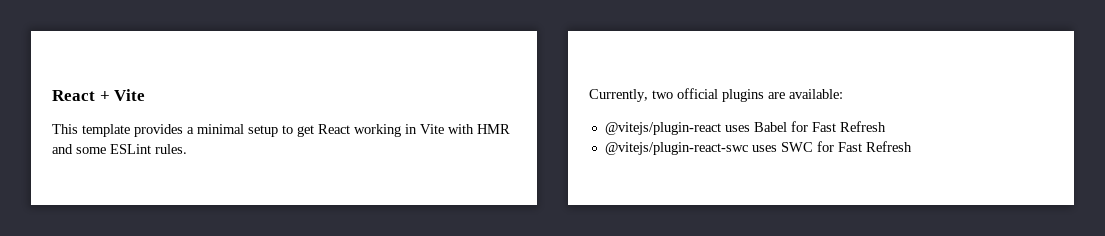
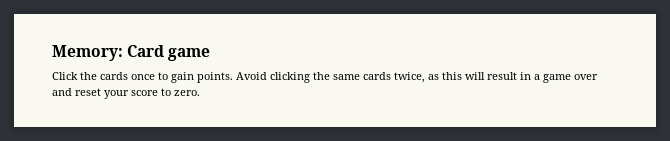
[52,89,146,101] [52,124,510,137] [52,144,187,154] [589,88,843,102] [604,121,886,135] [604,141,912,155] React + Vite // This template provides a minimal setup to get React working in Vite with HMR and some ESLint rules. // Currently, two official plugins are available: // @vitejs/plugin-react uses Babel for Fast Refresh // @vitejs/plugin-react-swc uses SWC for Fast Refresh -> [52,45,211,61] [52,72,598,83] [52,88,200,99] Memory: Card game // Click the cards once to gain points. Avoid clicking the same cards twice, as this will result in a game over and reset your score to zero.

